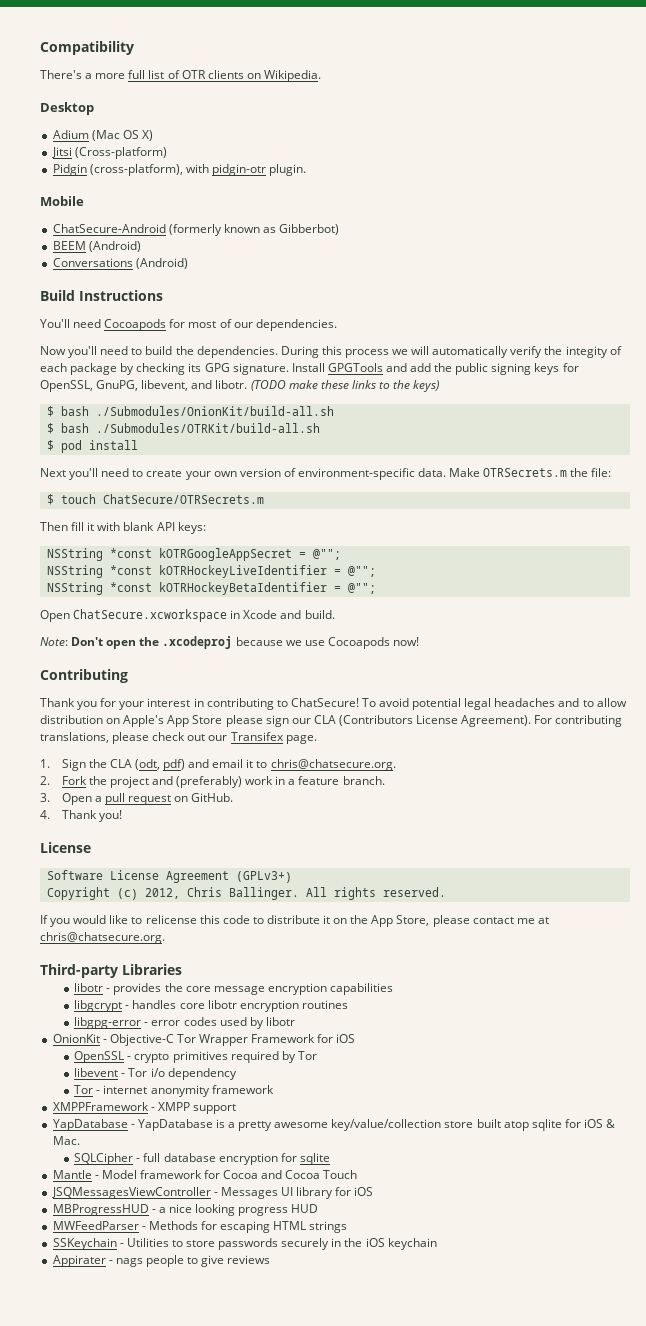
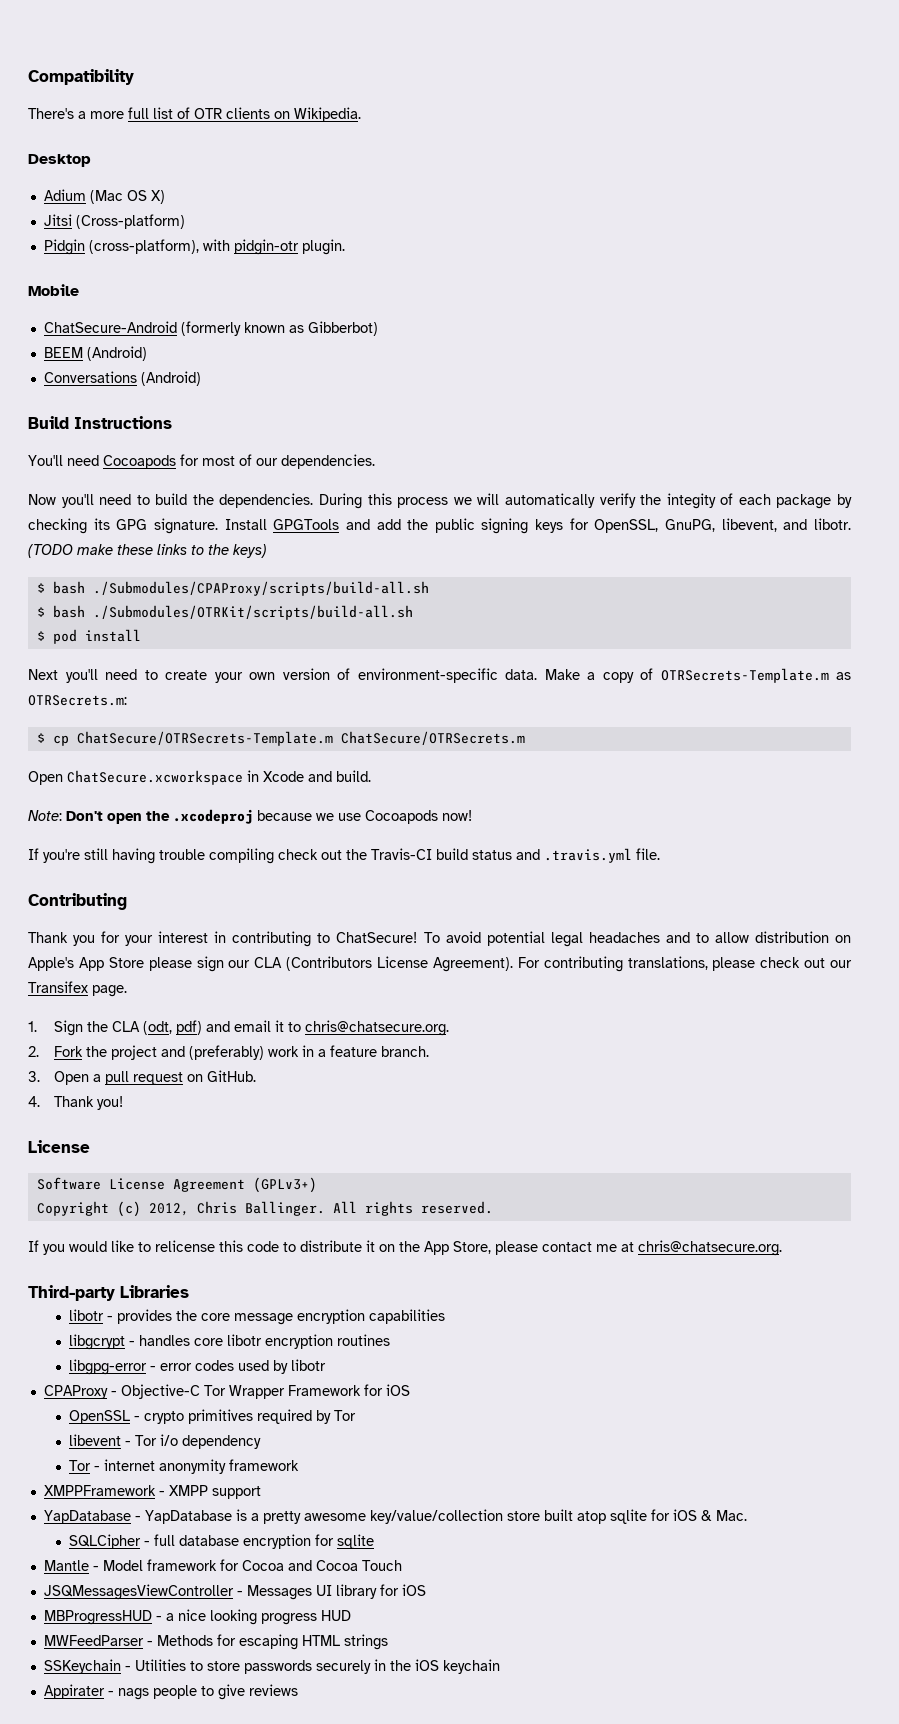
[95,406,334,416] [46,423,320,434] ./Submodules/OnionKit/build-all.sh // $ bash ./Submodules/OTRKit/build-all.sh -> [92,581,429,596] [36,605,413,620] ./Submodules/CPAProxy/scripts/build-all.sh // $ bash ./Submodules/OTRKit/scripts/build-all.sh
[483,468,612,477] [46,494,96,505] OTRSecrets.m the file: // $ touch -> [587,668,851,683] [28,695,127,706] [36,731,333,746] a copy of OTRSecrets-Template.m as OTRSecrets.m: // $ cp ChatSecure/OTRSecrets-Template.m
[40,522,206,534] [46,548,341,561] [46,565,376,578] [46,582,376,595] // Then fill it with blank API keys: // NSString *const kOTRGoogleAppSecret = @""; // NSString *const kOTRHockeyLiveIdentifier = @""; // NSString *const kOTRHockeyBetaIdentifier = @""; -> (525, 738) none
(419, 641) none -> [28,848,660,864] // If you're still having trouble compiling check out the Travis-CI build status and .travis.yml file.
[52,1034,100,1043] OnionKit -> [43,1385,108,1399] CPAProxy

